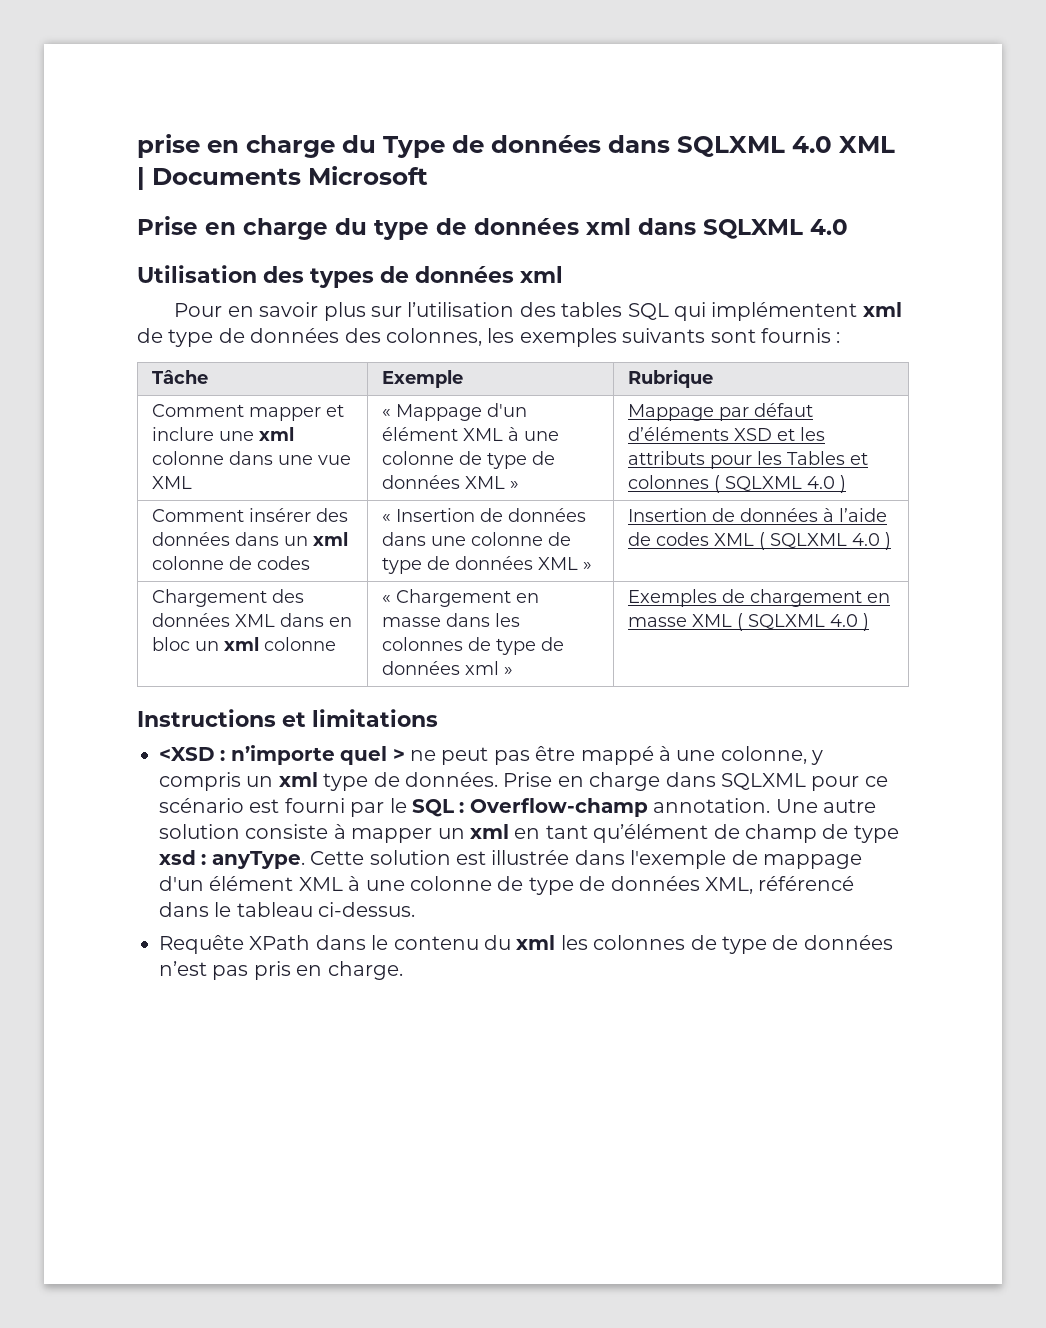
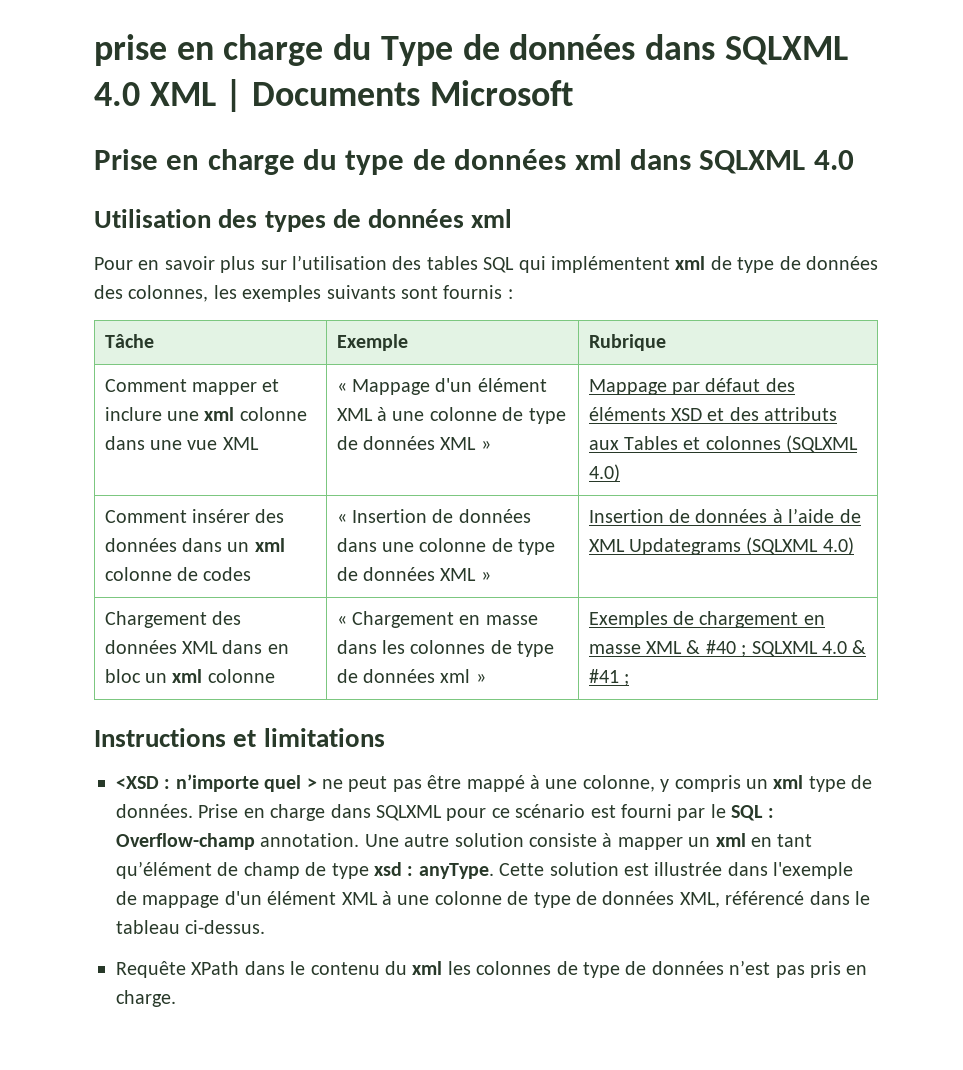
[627,427,825,441] [627,451,868,469] [627,475,846,493] d’éléments XSD et les attributs pour les Tables et colonnes ( SQLXML 4.0 ) -> [765,378,795,392] [588,407,838,421] [588,435,859,453] [588,464,620,482] des éléments XSD et des attributs aux Tables et colonnes (SQLXML 4.0)
[655,532,891,550] codes XML ( SQLXML 4.0 ) -> [588,537,854,555] XML Updategrams (SQLXML 4.0)
[736,613,869,631] ( SQLXML 4.0 ) -> [686,640,867,657] [588,669,630,686] & #40 ; SQLXML 4.0 & #41 ;

